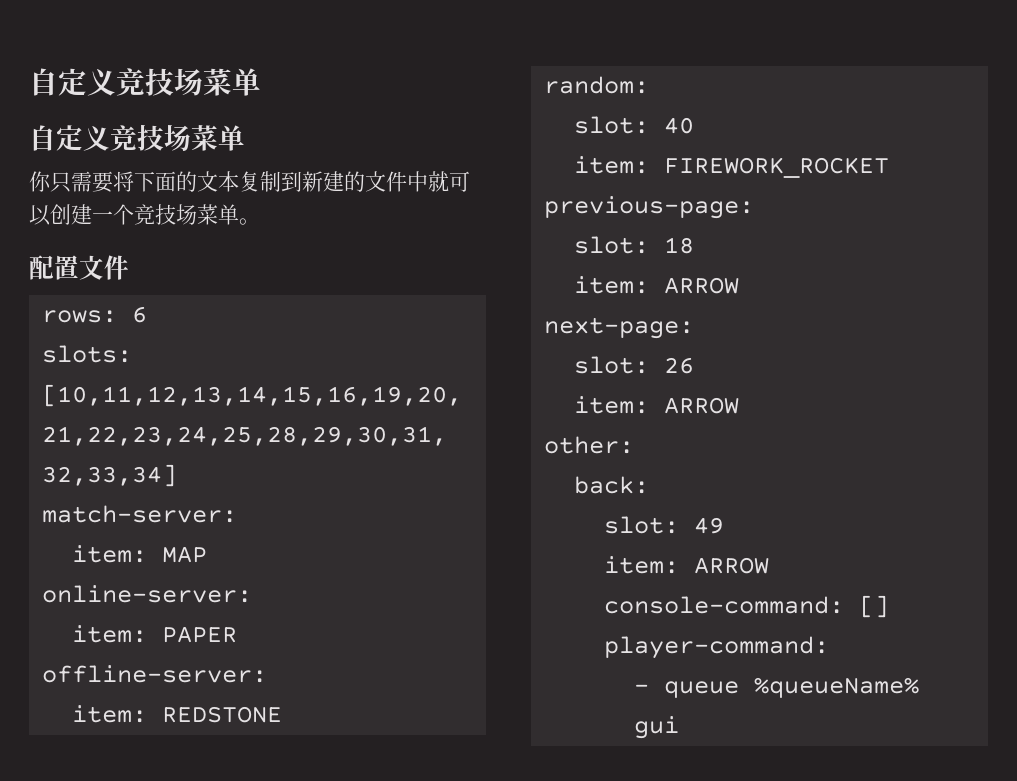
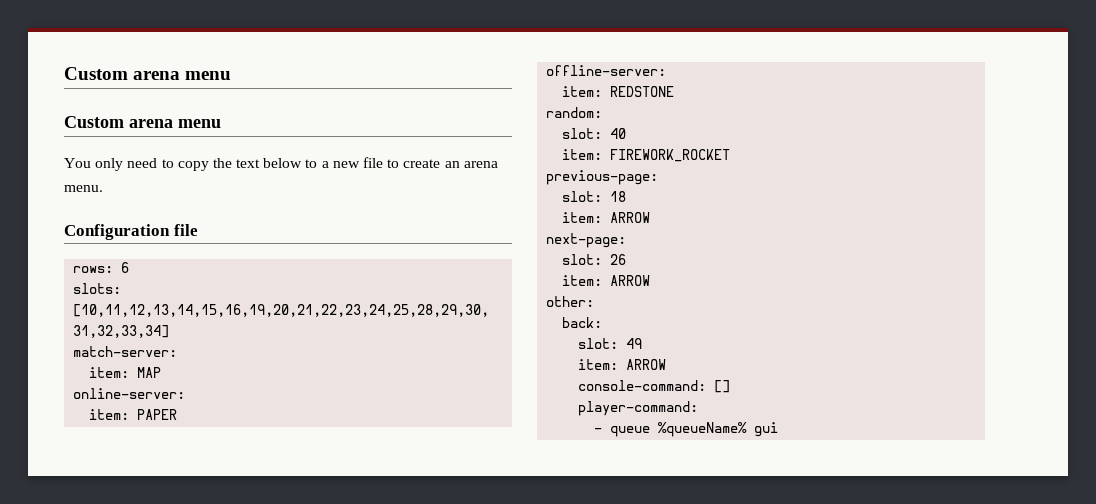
[29,67,261,96] [29,124,245,151] [29,171,470,193] [29,204,260,226] [29,255,129,280] 自定义竞技场菜单 // 自定义竞技场菜单 // 你只需要将下面的文本复制到新建的文件中就可以创建一个竞技场菜单。 // 配置文件 -> [64,67,232,80] [64,116,221,128] [64,157,498,171] [64,185,103,192] [64,224,198,240] Custom arena menu // Custom arena menu // You only need to copy the text below to a new file to create an arena menu. // Configuration file

